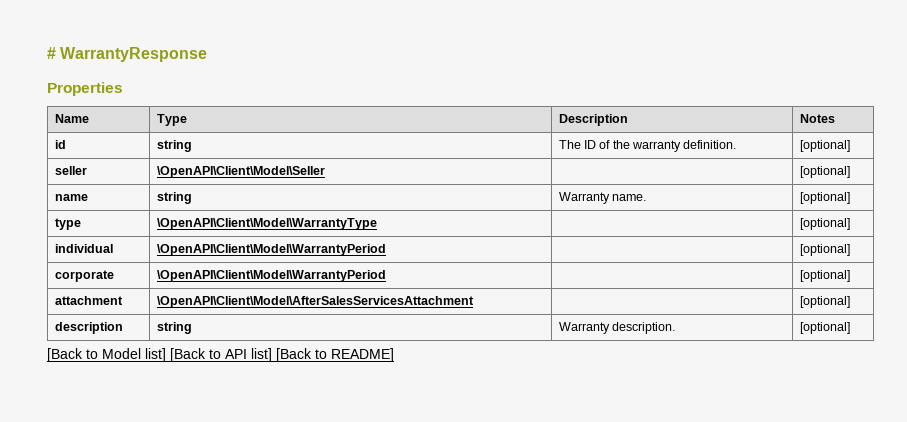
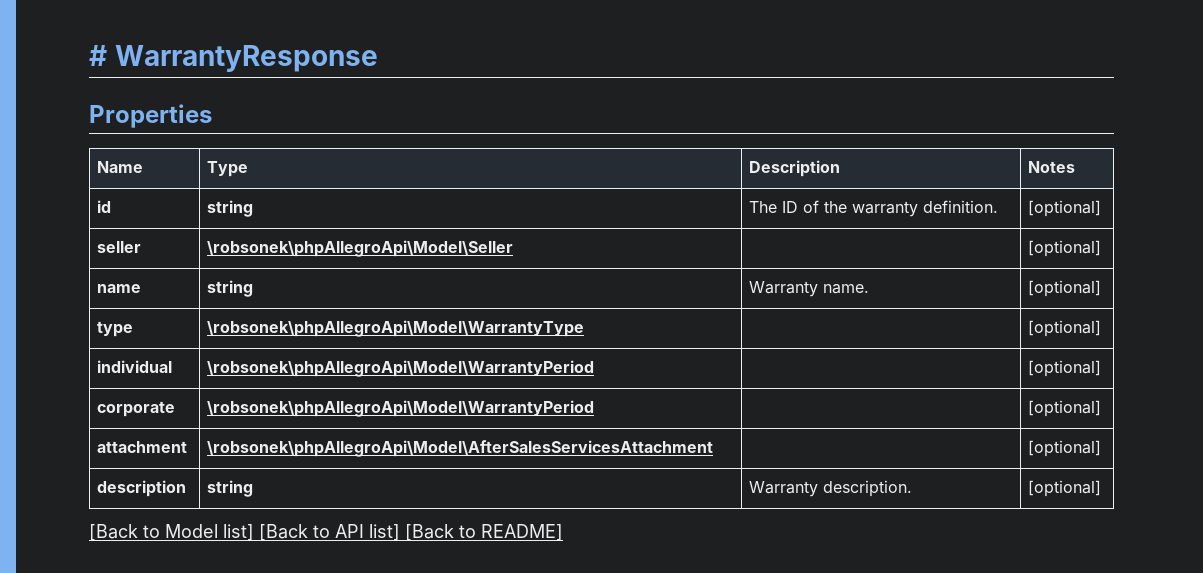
[156,166,325,178] \OpenAPI\Client\Model\Seller -> [206,240,513,257] \robsonek\phpAllegroApi\Model\Seller
[156,218,377,230] \OpenAPI\Client\Model\WarrantyType -> [206,320,584,337] \robsonek\phpAllegroApi\Model\WarrantyType
[156,244,386,256] \OpenAPI\Client\Model\WarrantyPeriod -> [206,360,594,377] \robsonek\phpAllegroApi\Model\WarrantyPeriod
[156,270,386,282] \OpenAPI\Client\Model\WarrantyPeriod -> [206,400,594,417] \robsonek\phpAllegroApi\Model\WarrantyPeriod
[156,296,474,308] \OpenAPI\Client\Model\AfterSalesServicesAttachment -> [206,440,713,457] \robsonek\phpAllegroApi\Model\AfterSalesServicesAttachment

